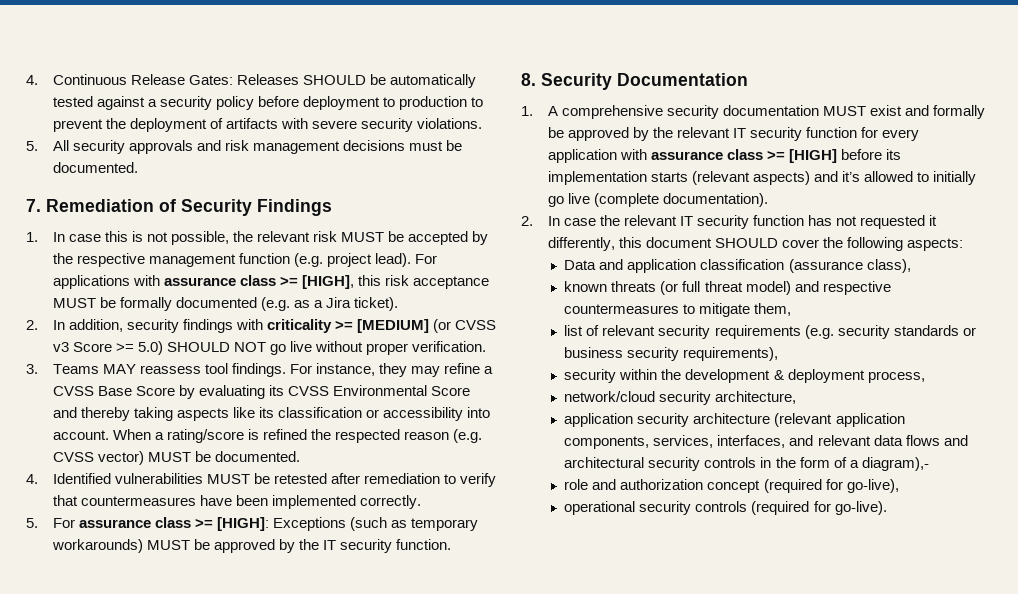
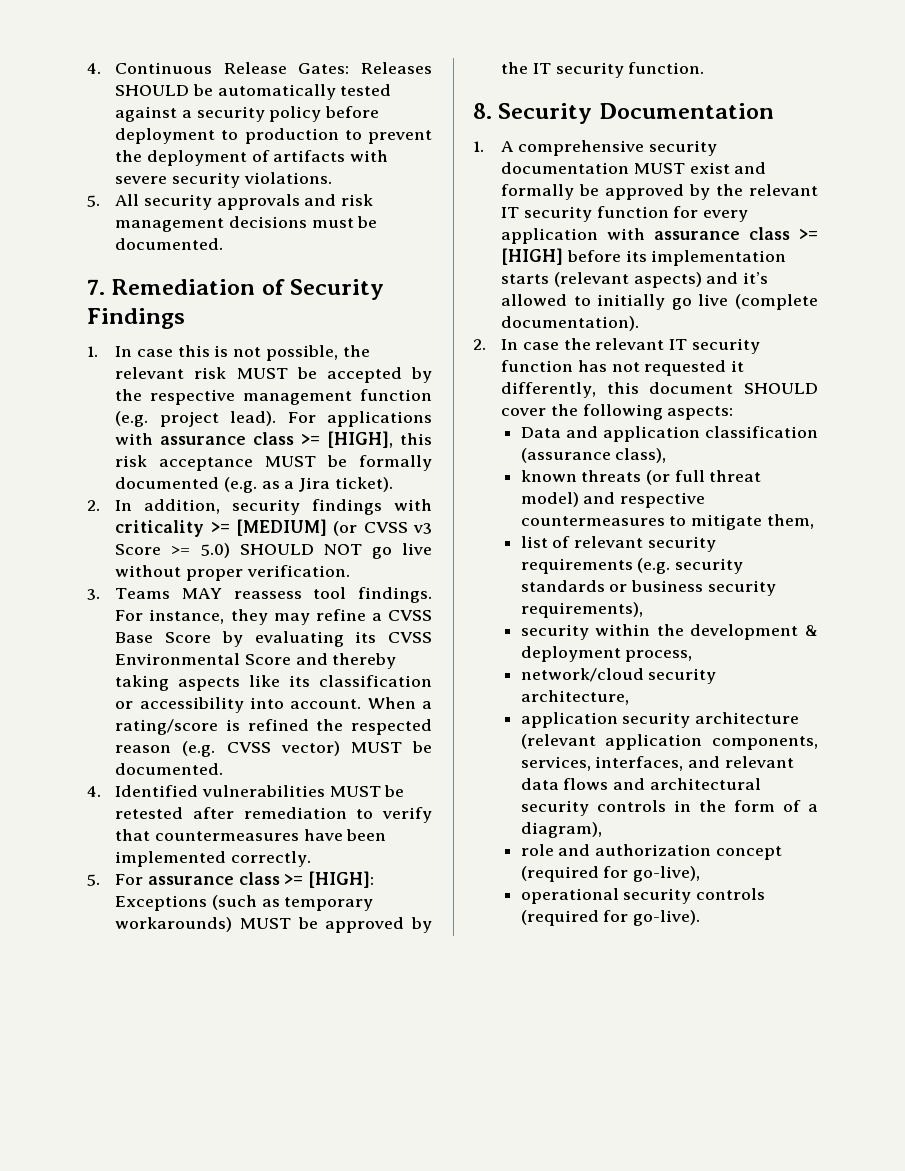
[861,457,929,471] diagram),- -> [520,822,602,838] diagram),

